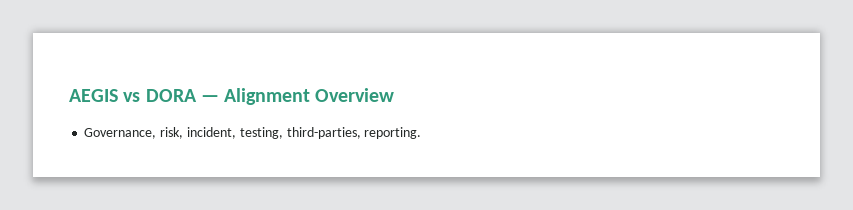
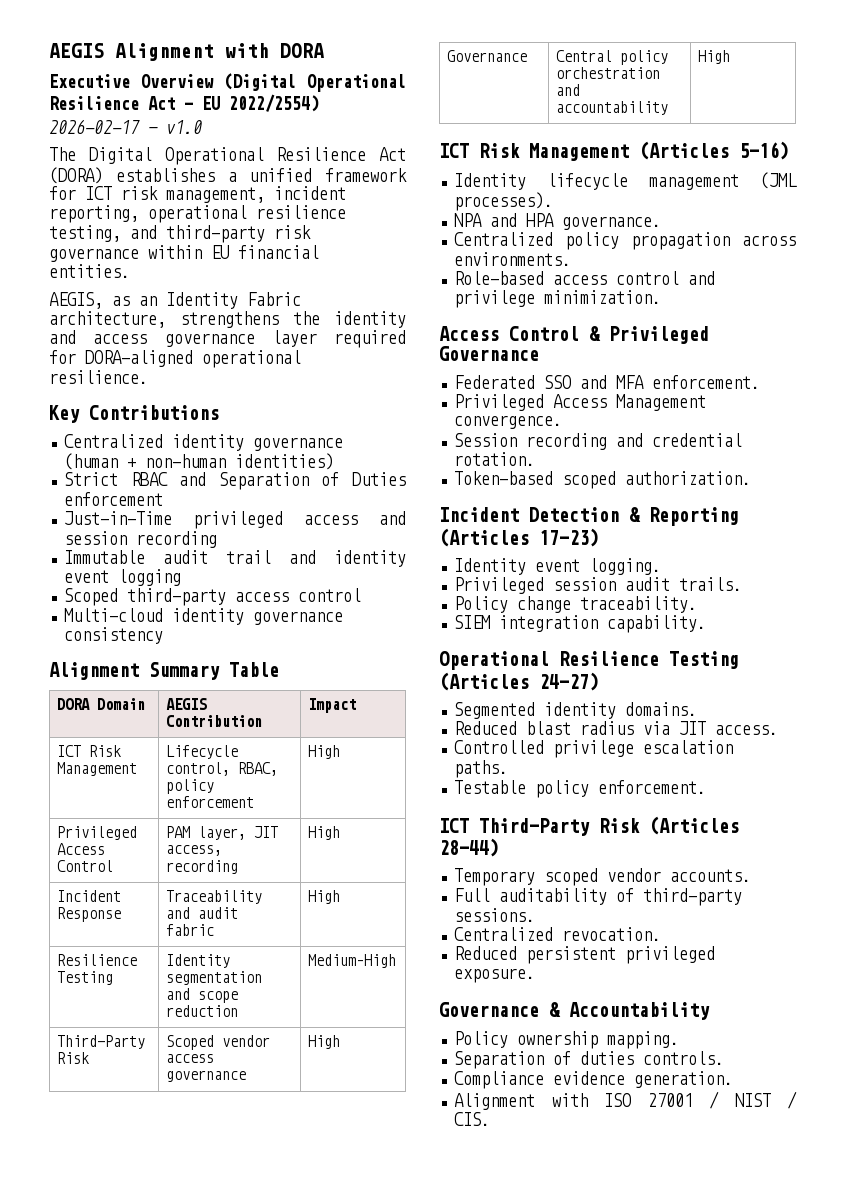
[69,88,395,105] [84,127,422,139] AEGIS vs DORA — Alignment Overview // Governance, risk, incident, testing, third-parties, reporting. -> [49,43,324,61] [49,73,406,92] [49,94,319,112] [49,119,202,134] [49,147,406,165] [49,167,407,184] [49,186,346,203] [49,205,346,223] [49,225,311,243] [49,245,319,262] [49,264,130,278] [49,292,301,309] [49,311,406,328] [49,330,406,348] [49,350,301,368] [49,370,148,384] [49,405,219,423] [64,434,344,451] [64,453,335,470] [64,472,406,490] [64,492,164,506] [64,511,406,529] [64,531,218,548] [64,550,406,567] [64,569,182,586] [64,588,362,606] [64,608,344,625] [64,627,164,644] [49,662,279,680] [56,698,145,710] [165,698,207,710] [165,715,262,727] [307,698,356,713] [56,745,121,757] [56,762,137,776] [165,745,238,759] [165,762,278,776] [165,779,214,794] [165,796,254,808] [307,745,340,759] [56,826,137,840] [56,843,105,855] [56,860,113,872] [165,826,278,840] [165,845,222,856] [165,860,238,874] [307,826,340,840] [56,890,121,902] [56,907,121,922] [165,890,262,904] [165,907,238,919] [165,924,214,936] [307,890,340,904] [56,954,137,966] [56,971,113,985] [165,954,230,968] [165,971,262,985] [165,988,238,1003] [165,1005,238,1017] [307,954,396,968] [56,1035,145,1049] [56,1052,89,1064] [165,1035,270,1050] [165,1054,214,1063] [165,1070,246,1082] [307,1035,340,1049] [446,50,527,62] [555,50,668,65] [555,67,660,79] [555,84,580,96] [555,101,668,115] [697,50,730,64] [439,141,789,161] [454,172,797,190] [454,192,554,211] [454,213,662,230] [454,232,796,250] [454,252,572,266] [454,271,716,285] [454,290,662,308] [439,326,709,344] [439,346,539,361] [454,375,761,389] [454,394,707,411] [454,415,563,429] [454,433,743,450] [454,452,536,466] [454,471,752,489] [439,507,739,526] [439,528,599,547] [454,558,662,575] [454,577,743,594] [454,596,698,613] [454,615,707,633] [439,651,739,670] [439,672,599,691] [454,702,698,719] [454,721,779,735] [454,740,734,758] [454,760,509,778] [454,780,707,798] [439,816,739,836] [439,838,499,857] [454,868,752,886] [454,888,743,906] [454,908,536,922] [454,927,662,941] [454,946,716,964] [454,968,536,983] [439,1002,710,1020] [454,1031,680,1049] [454,1051,725,1069] [454,1071,734,1089] [454,1091,797,1110] [454,1112,491,1126] AEGIS Alignment with DORA // Executive Overview (Digital Operational Resilience Act – EU 2022/2554) // 2026-02-17 — v1.0 // The Digital Operational Resilience Act (DORA) establishes a unified framework for ICT risk management, incident reporting, operational resilience testing, and third-party risk governance within EU financial entities. // AEGIS, as an Identity Fabric architecture, strengthens the identity and access governance layer required for DORA-aligned operational resilience. // Key Contributions // Centralized identity governance (human + non-human identities) // Strict RBAC and Separation of Duties enforcement // Just-in-Time privileged access and session recording // Immutable audit trail and identity event logging // Scoped third-party access control // Multi-cloud identity governance consistency // Alignment Summary Table // DORA Domain | AEGIS Contribution | Impact // ICT Risk Management | Lifecycle control, RBAC, policy enforcement | High // Privileged Access Control | PAM layer, JIT access, recording | High // Incident Response | Traceability and audit fabric | High // Resilience Testing | Identity segmentation and scope reduction | Medium–High // Third-Party Risk | Scoped vendor access governance | High // Governance | Central policy orchestration and accountability | High // ICT Risk Management (Articles 5–16) // Identity lifecycle management (JML processes). // NPA and HPA governance. // Centralized policy propagation across environments. // Role-based access control and privilege minimization. // Access Control & Privileged Governance // Federated SSO and MFA enforcement. // Privileged Access Management convergence. // Session recording and credential rotation. // Token-based scoped authorization. // Incident Detection & Reporting (Articles 17–23) // Identity event logging. // Privileged session audit trails. // Policy change traceability. // SIEM integration capability. // Operational Resilience Testing (Articles 24–27) // Segmented identity domains. // Reduced blast radius via JIT access. // Controlled privilege escalation paths. // Testable policy enforcement. // ICT Third-Party Risk (Articles 28–44) // Temporary scoped vendor accounts. // Full auditability of third-party sessions. // Centralized revocation. // Reduced persistent privileged exposure. // Governance & Accountability // Policy ownership mapping. // Separation of duties controls. // Compliance evidence generation. // Alignment with ISO 27001 / NIST / CIS.

